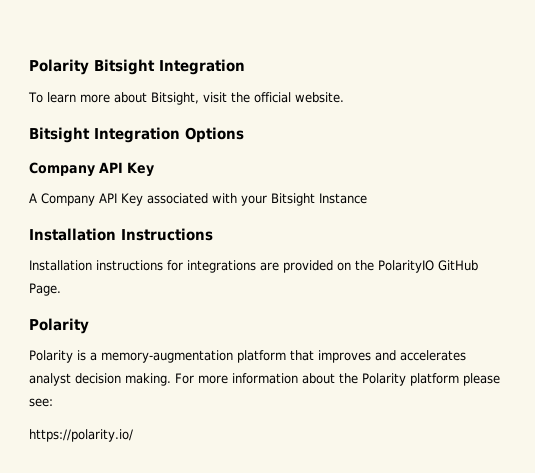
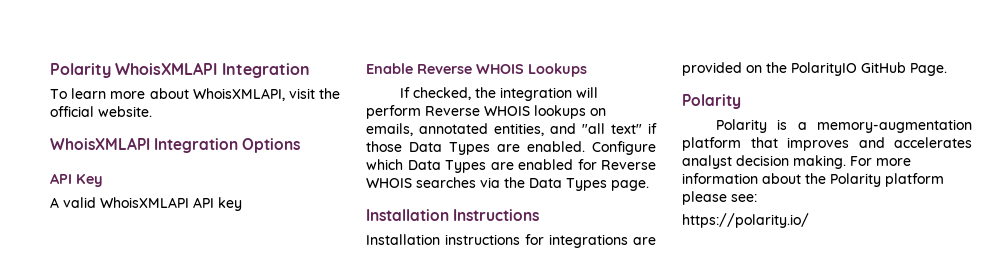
[29,59,155,75] Polarity Bitsight -> [50,62,218,78] Polarity WhoisXMLAPI
[150,92,199,105] Bitsight, -> [192,88,285,101] WhoisXMLAPI,
[29,127,90,143] Bitsight -> [50,137,150,150] WhoisXMLAPI
[29,162,95,177] Company -> (301, 145) none
[41,193,367,206] Company API Key associated with your Bitsight Instance -> [63,197,242,211] [366,63,587,77] [400,87,599,101] [366,105,606,119] [366,123,657,136] [366,141,656,155] [366,159,656,173] [366,177,649,191] valid WhoisXMLAPI API key // Enable Reverse WHOIS Lookups // If checked, the integration will perform Reverse WHOIS lookups on emails, annotated entities, and "all text" if those Data Types are enabled. Configure which Data Types are enabled for Reverse WHOIS searches via the Data Types page.

